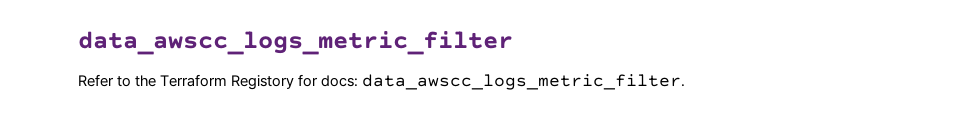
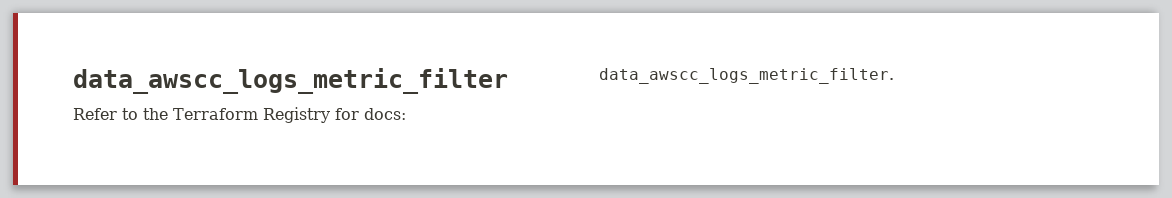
[231,75,295,90] Registory -> [262,107,330,123] Registry

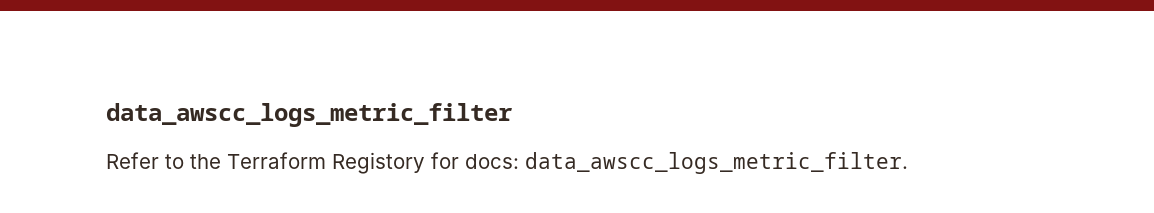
[262,107,330,123] Registry -> [332,152,425,174] Registory

